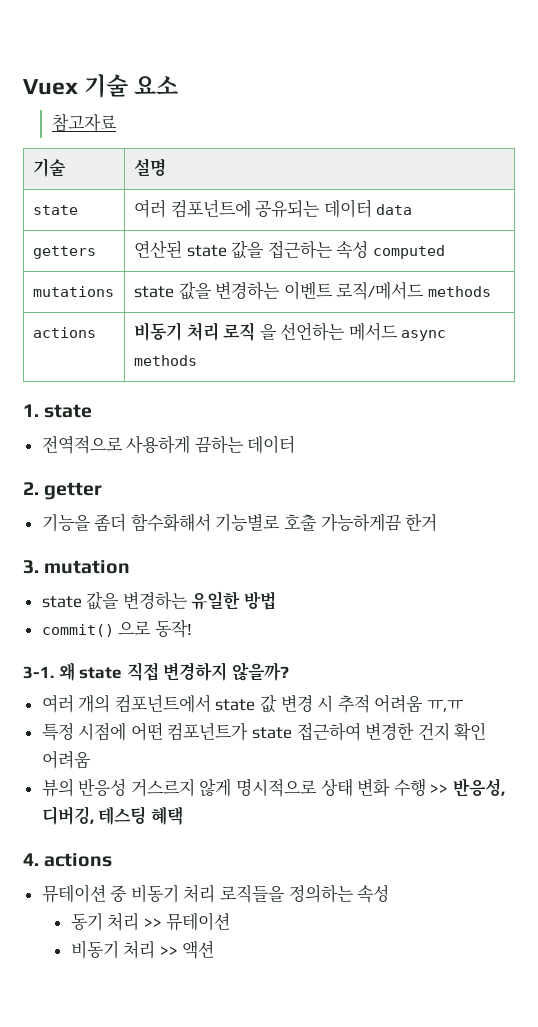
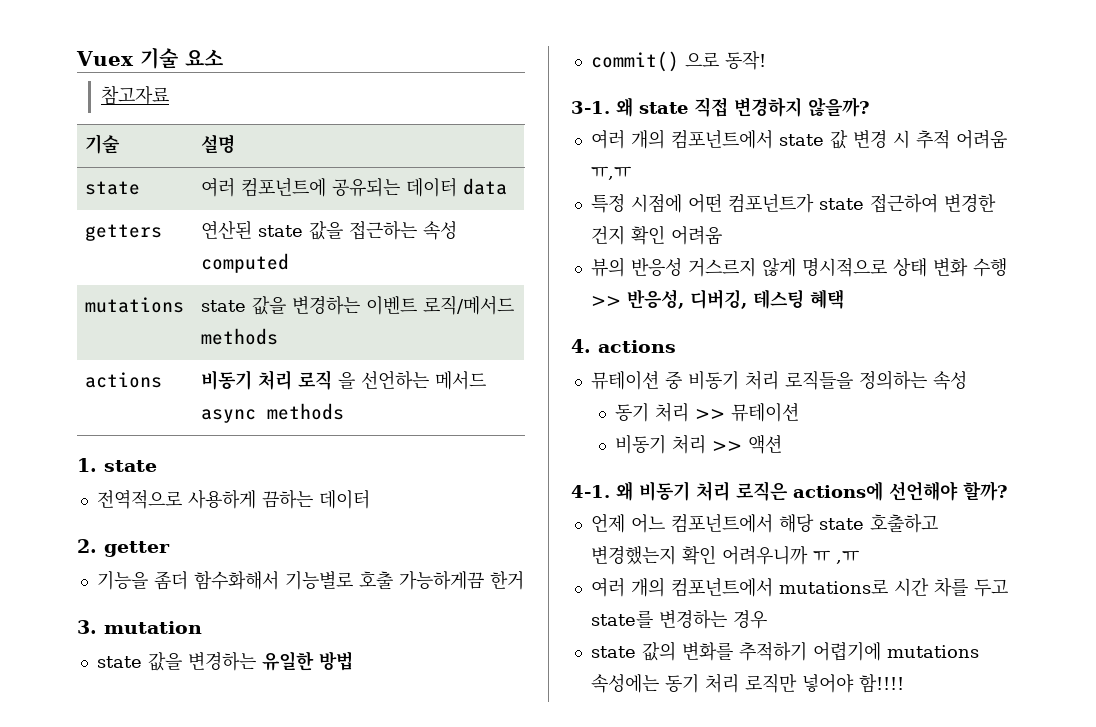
(215, 949) none -> [571,481,1008,501] [590,513,938,533] [590,545,859,565] [590,577,1008,597] [590,610,767,629] [590,641,979,661] [590,673,904,693] // 4-1. 왜 비동기 처리 로직은 actions에 선언해야 할까? // 언제 어느 컴포넌트에서 해당 state 호출하고 변경했는지 확인 어려우니까 ㅠ ,ㅠ // 여러 개의 컴포넌트에서 mutations로 시간 차를 두고 state를 변경하는 경우 // state 값의 변화를 추적하기 어렵기에 mutations 속성에는 동기 처리 로직만 넣어야 함!!!!

